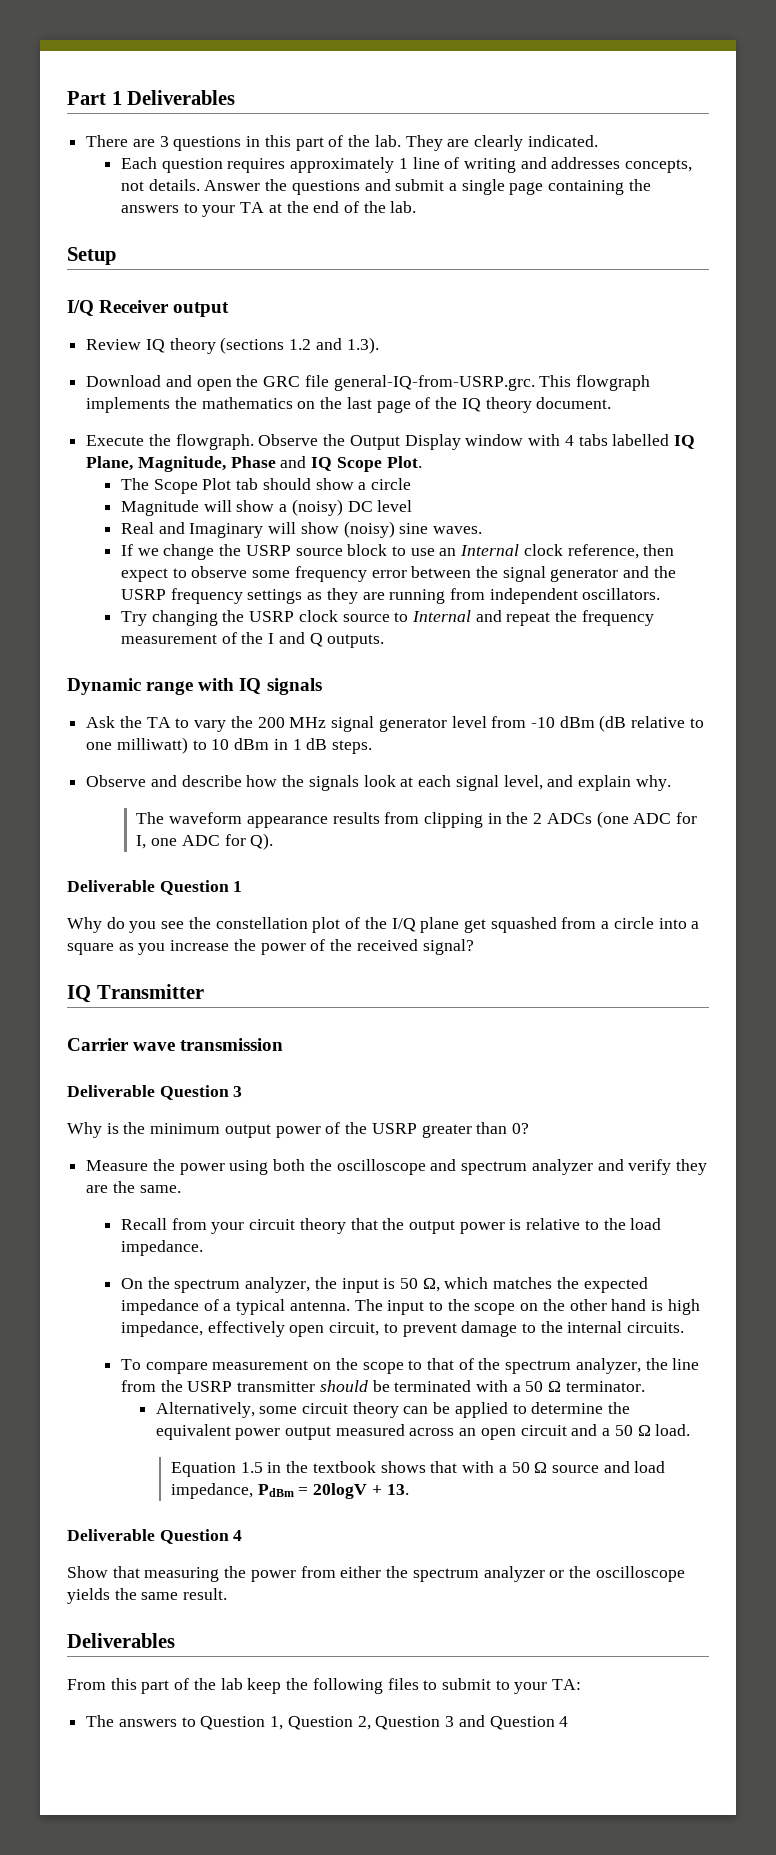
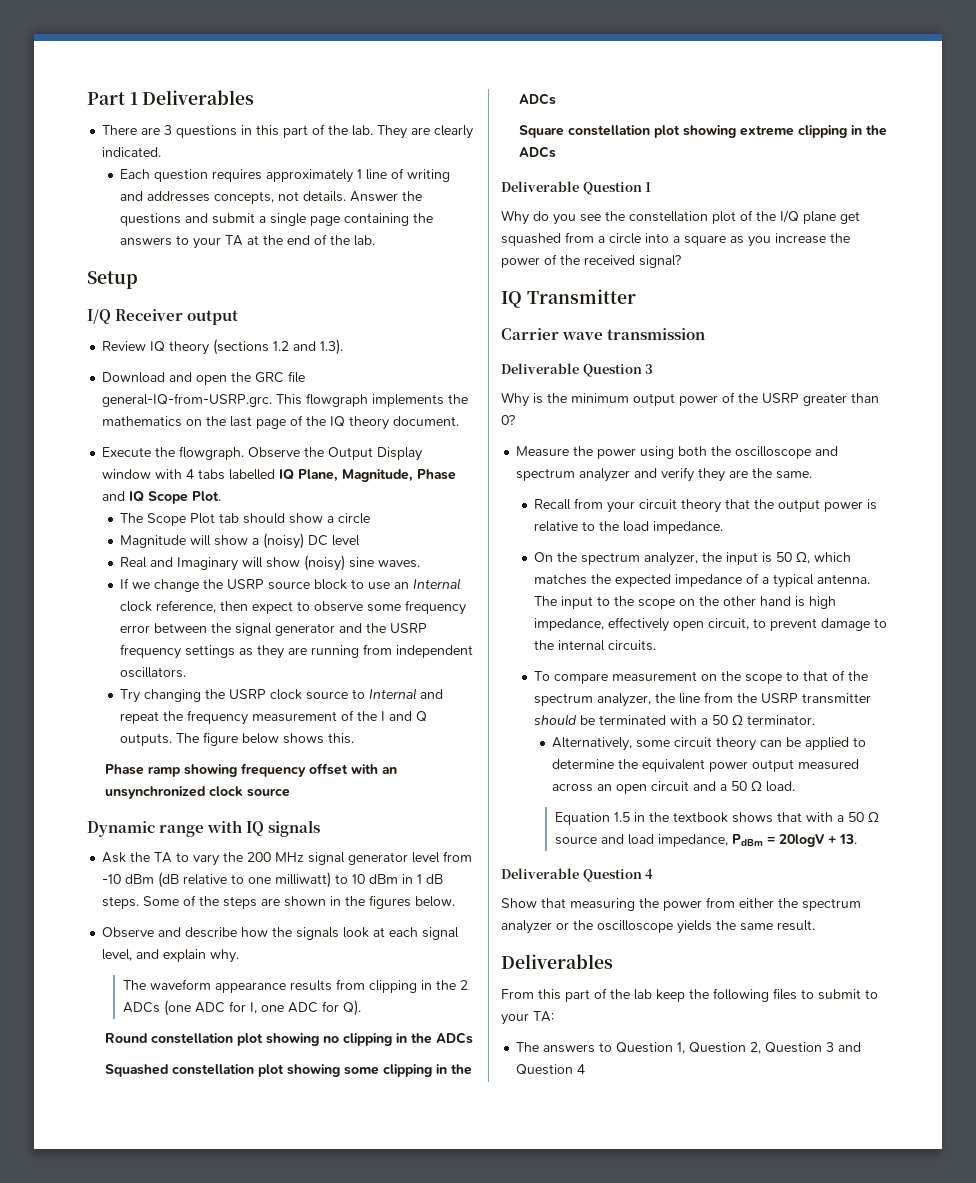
(385, 641) none -> [176,732,355,746] [104,763,397,777] [104,786,290,799] The figure below shows this. // Phase ramp showing frequency offset with an unsynchronized clock source
(373, 747) none -> [143,895,456,909] Some of the steps are shown in the figures below.
(274, 841) none -> [104,1032,473,1046] [104,1064,472,1077] [518,93,556,105] [518,125,887,138] [518,146,556,158] // Round constellation plot showing no clipping in the ADCs // Squashed constellation plot showing some clipping in the ADCs // Square constellation plot showing extreme clipping in the ADCs

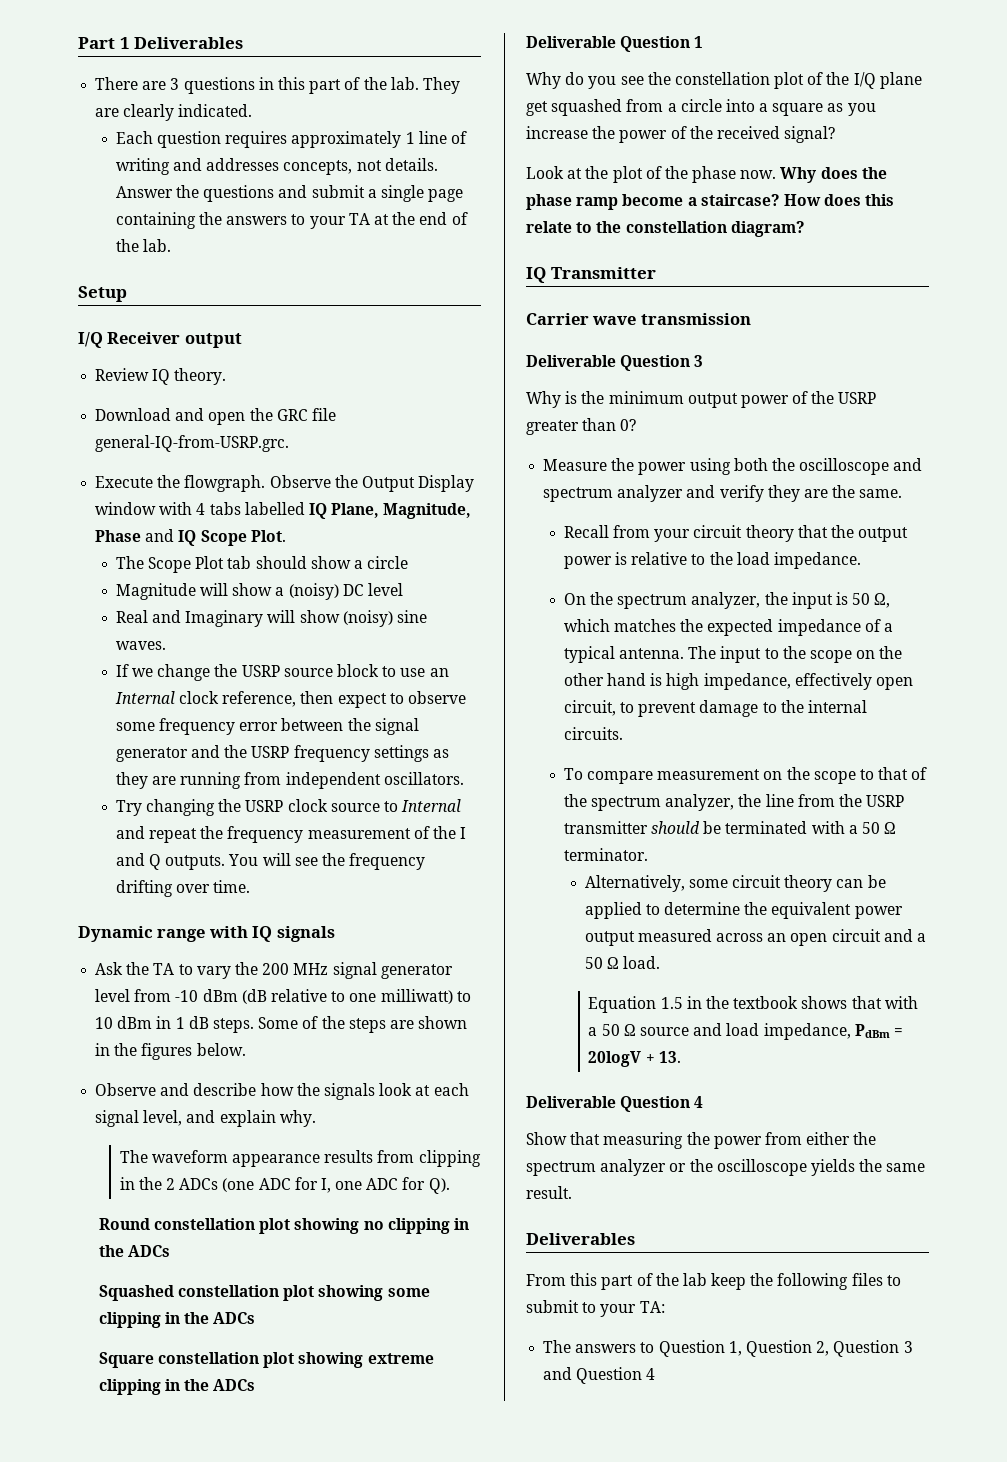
[169,339,344,355] theory (sections 1.2 and 1.3). -> [174,368,227,385] theory.
[276,393,469,407] [102,415,460,430] This flowgraph implements the mathematics on the last page of the IQ theory document. -> (290, 443) none
[176,732,355,746] [104,763,397,777] [104,786,290,799] The figure below shows this. // Phase ramp showing frequency offset with an unsynchronized clock source -> [228,853,426,870] [115,880,251,897] You will see the frequency drifting over time.
(681, 261) none -> [526,166,887,183] [526,194,895,210] [526,221,805,237] // Look at the plot of the phase now. Why does the phase ramp become a staircase? How does this relate to the constellation diagram?

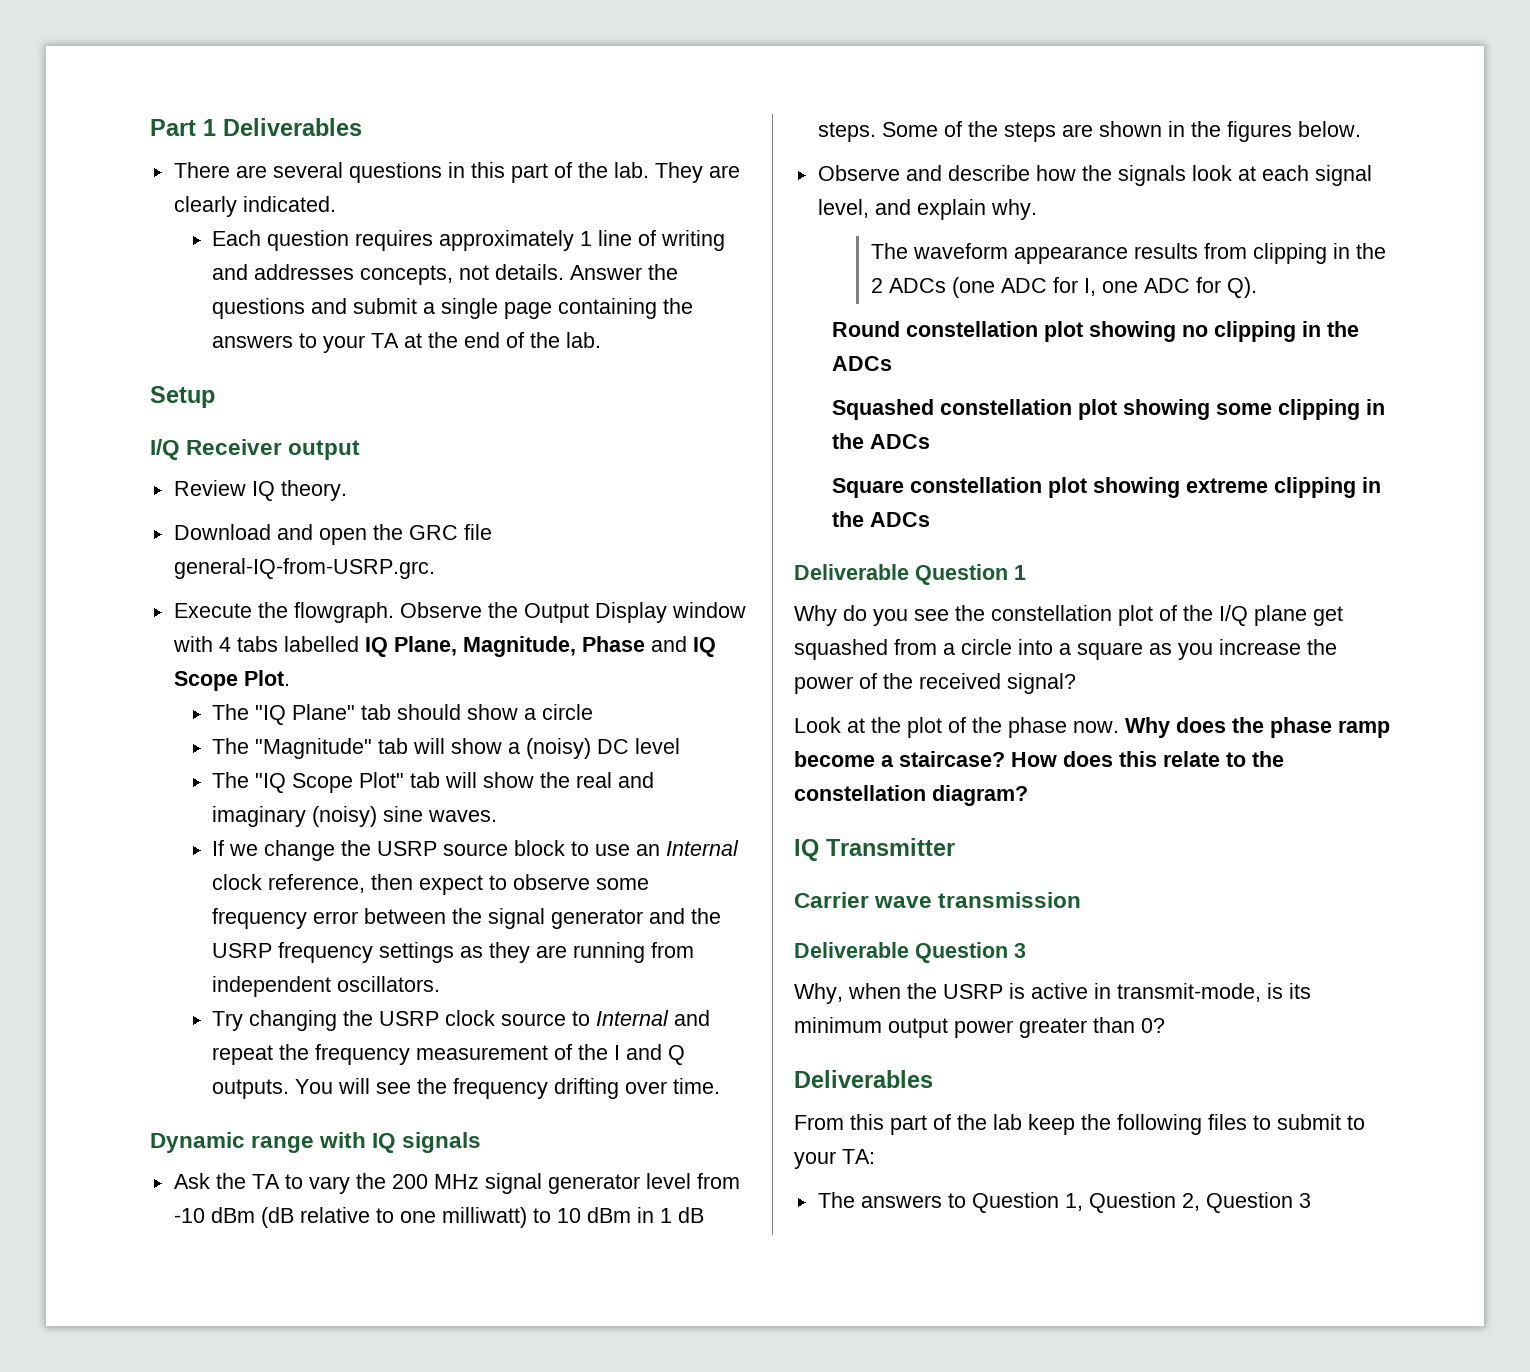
[170,78,180,90] 3 -> [272,162,343,178] several
[148,556,225,573] Scope Plot -> [255,704,356,725] "IQ Plane"
[115,583,196,600] Magnitude -> [212,738,409,759] The "Magnitude" tab
[115,610,340,627] Real and Imaginary will show -> [212,772,655,793] [212,806,307,827] The "IQ Scope Plot" tab will show the real and imaginary
[526,391,877,408] [526,418,637,435] [543,458,923,475] [543,485,903,502] [563,525,909,542] [563,552,861,569] [563,592,891,609] [563,619,893,636] [563,646,903,663] [563,673,913,690] [563,700,867,717] [563,727,623,740] [563,767,928,784] [563,794,905,811] [563,821,897,834] [563,848,648,861] [584,875,886,892] [584,902,903,919] [584,929,926,946] [584,956,661,969] [588,996,918,1013] [588,1023,903,1040] [588,1051,681,1067] [526,1096,704,1112] [526,1132,877,1149] [526,1159,926,1176] [526,1186,572,1199] Why is the minimum output power of the USRP greater than 0? // Measure the power using both the oscilloscope and spectrum analyzer and verify they are the same. // Recall from your circuit theory that the output power is relative to the load impedance. // On the spectrum analyzer, the input is 50 Ω, which matches the expected impedance of a typical antenna. The input to the scope on the other hand is high impedance, effectively open circuit, to prevent damage to the internal circuits. // To compare measurement on the scope to that of the spectrum analyzer, the line from the USRP transmitter should be terminated with a 50 Ω terminator. // Alternatively, some circuit theory can be applied to determine the equivalent power output measured across an open circuit and a 50 Ω load. // Equation 1.5 in the textbook shows that with a 50 Ω source and load impedance, PdBm = 20logV + 13. // Deliverable Question 4 // Show that measuring the power from either the spectrum analyzer or the oscilloscope yields the same result. -> [794,983,1311,1004] [794,1017,1165,1038] Why, when the USRP is active in transmit-mode, is its minimum output power greater than 0?
[543,1367,656,1384] and Question 4 -> (1311, 1200) none

